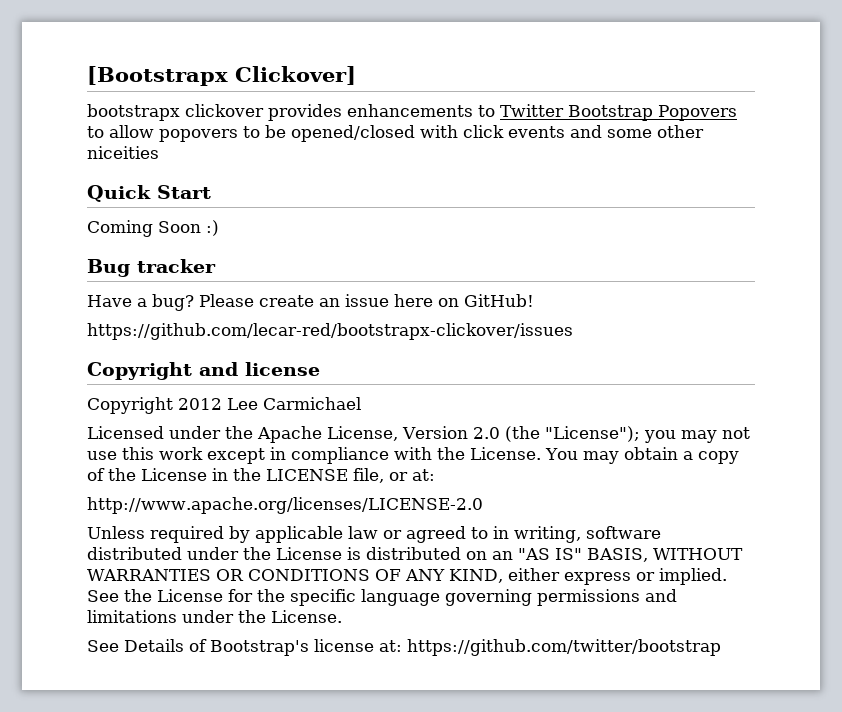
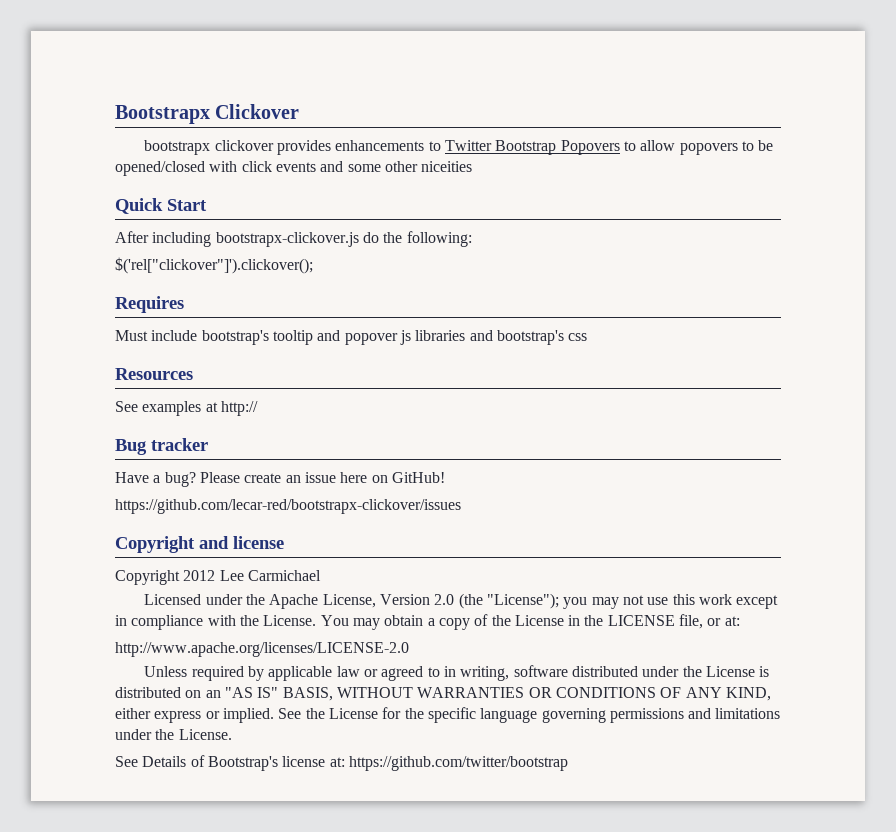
[87,66,356,86] [Bootstrapx Clickover] -> [115,104,300,124] Bootstrapx Clickover
[87,220,219,237] Coming Soon :) -> [115,231,472,247] [115,257,313,274] [115,296,184,313] [115,330,588,345] [115,368,193,380] [115,401,258,416] After including bootstrapx-clickover.js do the following: // $('rel["clickover"]').clickover(); // Requires // Must include bootstrap's tooltip and popover js libraries and bootstrap's css // Resources // See examples at http://

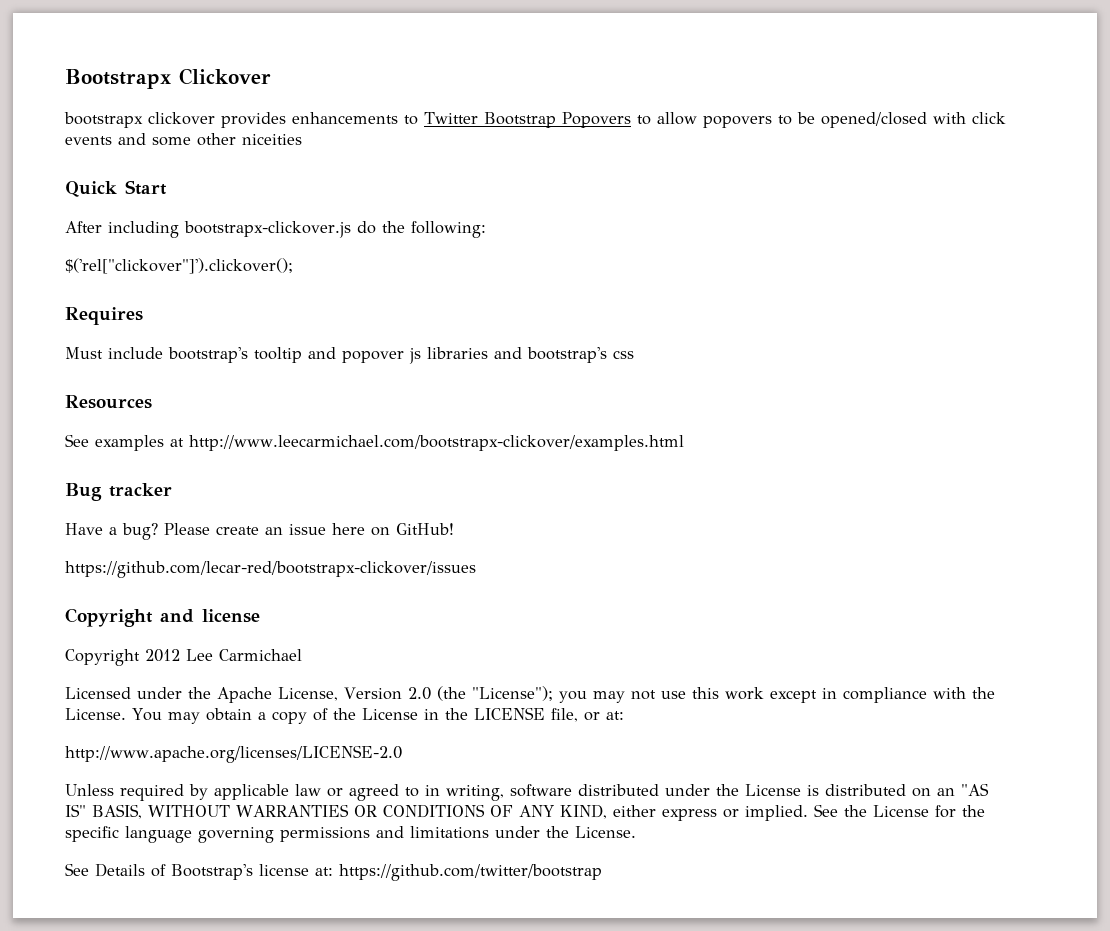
[220,401,258,416] http:// -> [189,435,684,451] http://www.leecarmichael.com/bootstrapx-clickover/examples.html

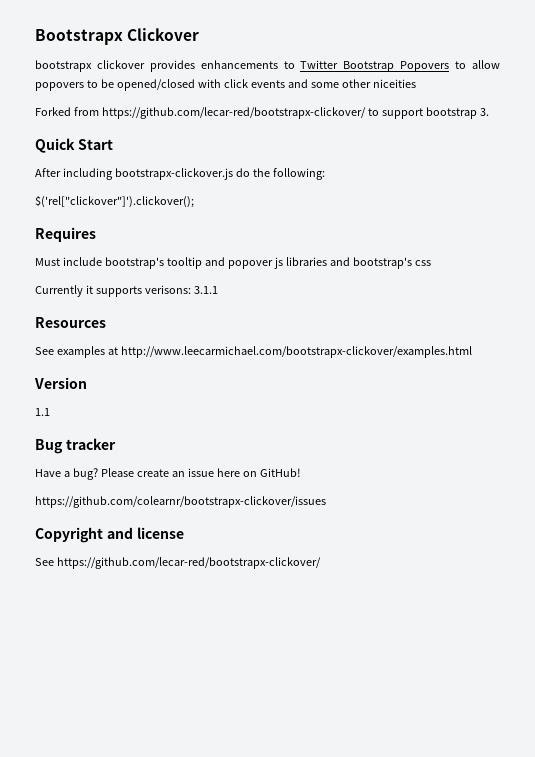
(302, 139) none -> [35,107,489,119] // Forked from https://github.com/lecar-red/bootstrapx-clickover/ to support bootstrap 3.
(634, 354) none -> [35,285,218,297] // Currently it supports verisons: 3.1.1
(684, 443) none -> [34,377,87,389] [35,408,50,416] // Version // 1.1
[65,561,476,578] https://github.com/lecar-red/bootstrapx-clickover/issues -> [35,496,326,508] https://github.com/colearnr/bootstrapx-clickover/issues
[65,649,302,666] [65,686,995,703] [65,707,624,724] [65,745,402,763] [65,783,989,801] [65,804,985,821] [65,826,636,843] [65,863,602,881] Copyright 2012 Lee Carmichael // Licensed under the Apache License, Version 2.0 (the "License"); you may not use this work except in compliance with the License. You may obtain a copy of the License in the LICENSE file, or at: // http://www.apache.org/licenses/LICENSE-2.0 // Unless required by applicable law or agreed to in writing, software distributed under the License is distributed on an "AS IS" BASIS, WITHOUT WARRANTIES OR CONDITIONS OF ANY KIND, either express or implied. See the License for the specific language governing permissions and limitations under the License. // See Details of Bootstrap's license at: https://github.com/twitter/bootstrap -> [35,557,321,569] See https://github.com/lecar-red/bootstrapx-clickover/

